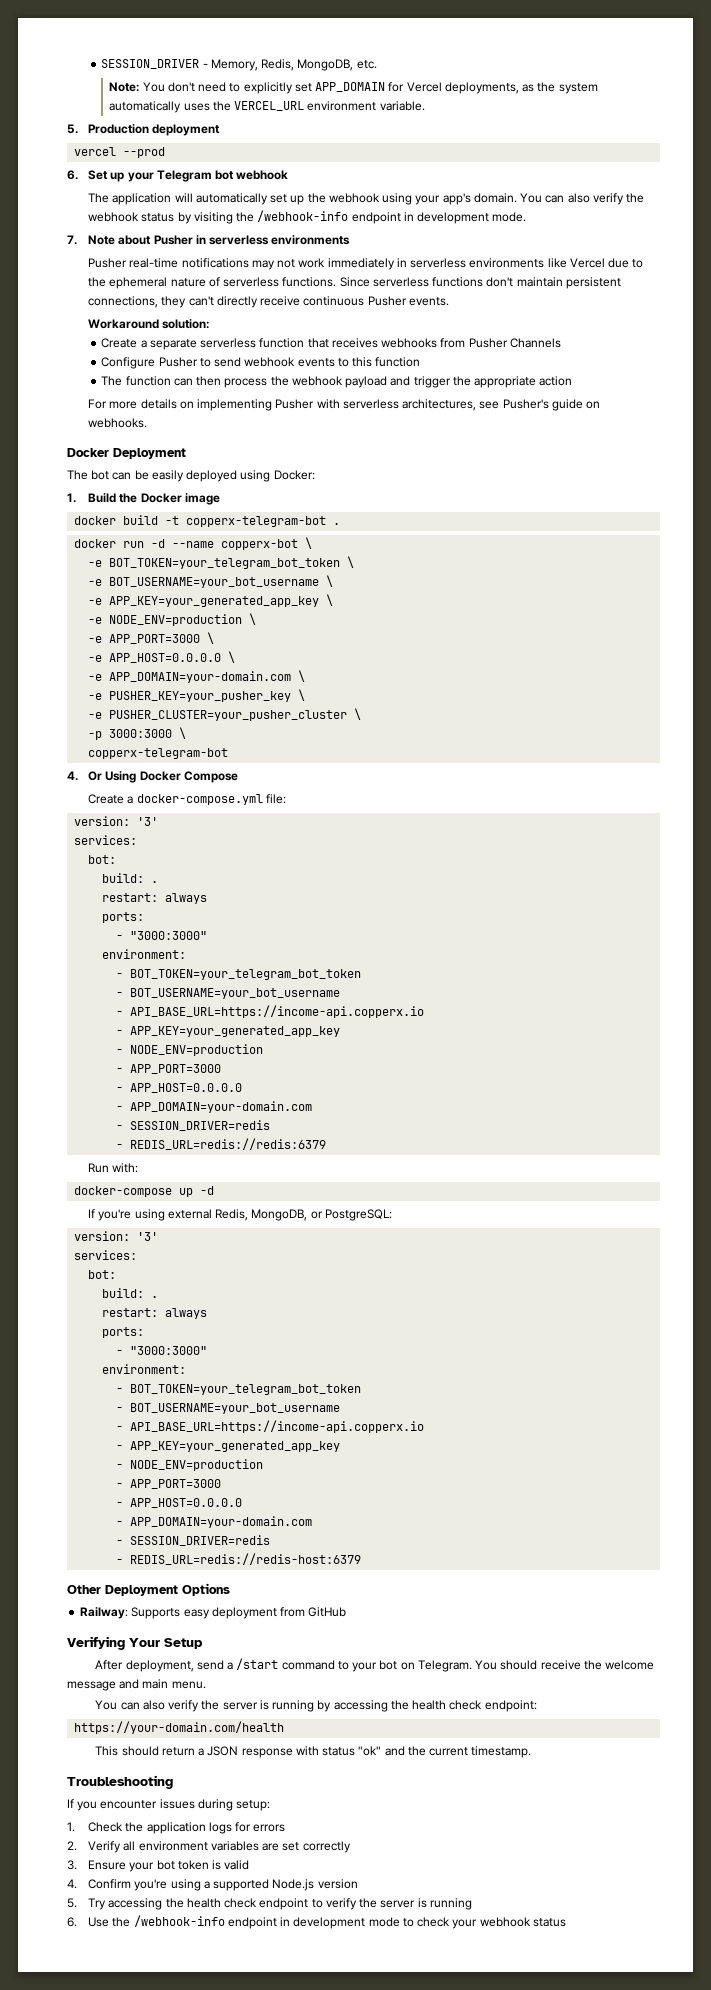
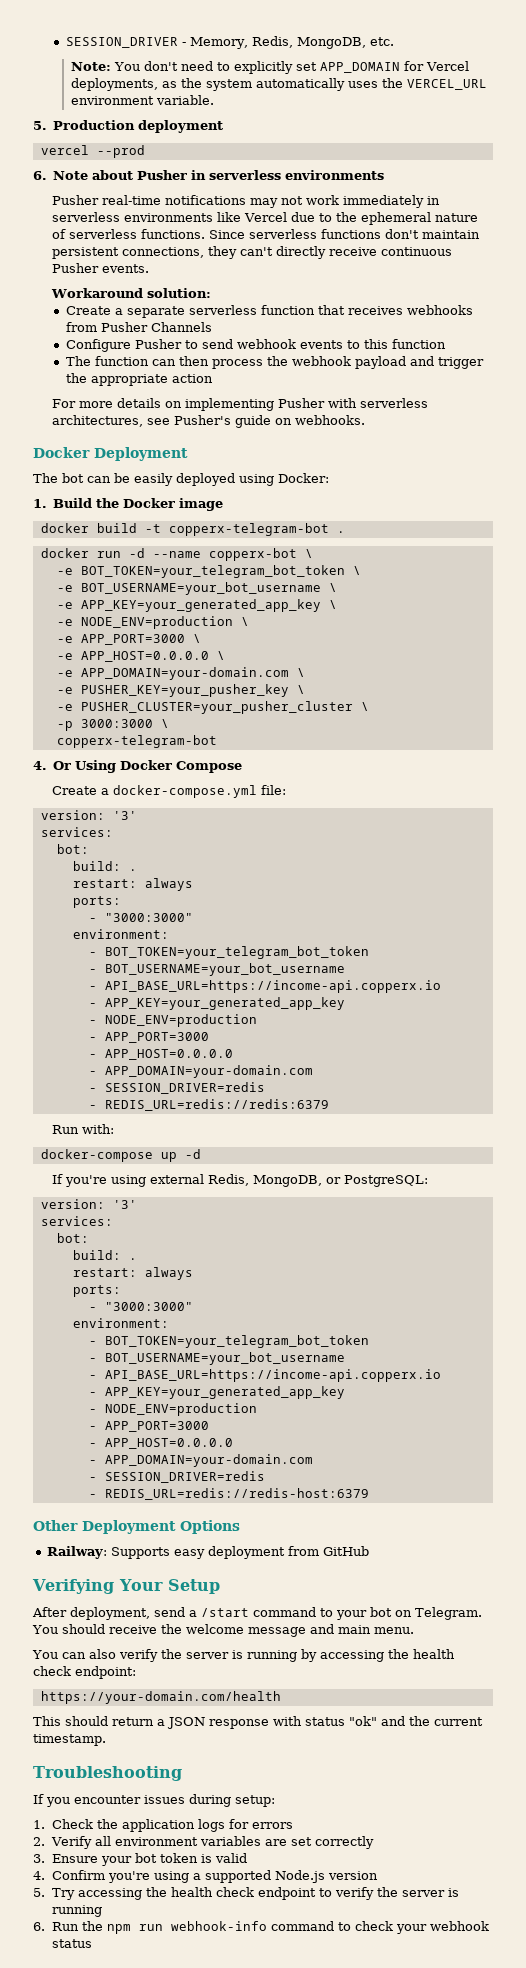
[88,170,289,182] [88,193,645,205] [88,210,527,224] [67,235,77,245] Set up your Telegram bot webhook // The application will automatically set up the webhook using your app's domain. You can also verify the webhook status by visiting the /webhook-info endpoint in development mode. // 7. -> (47, 175) none
[88,1915,400,1929] Use the /webhook-info endpoint in development mode -> [51,1921,334,1934] Run the npm run webhook-info command

